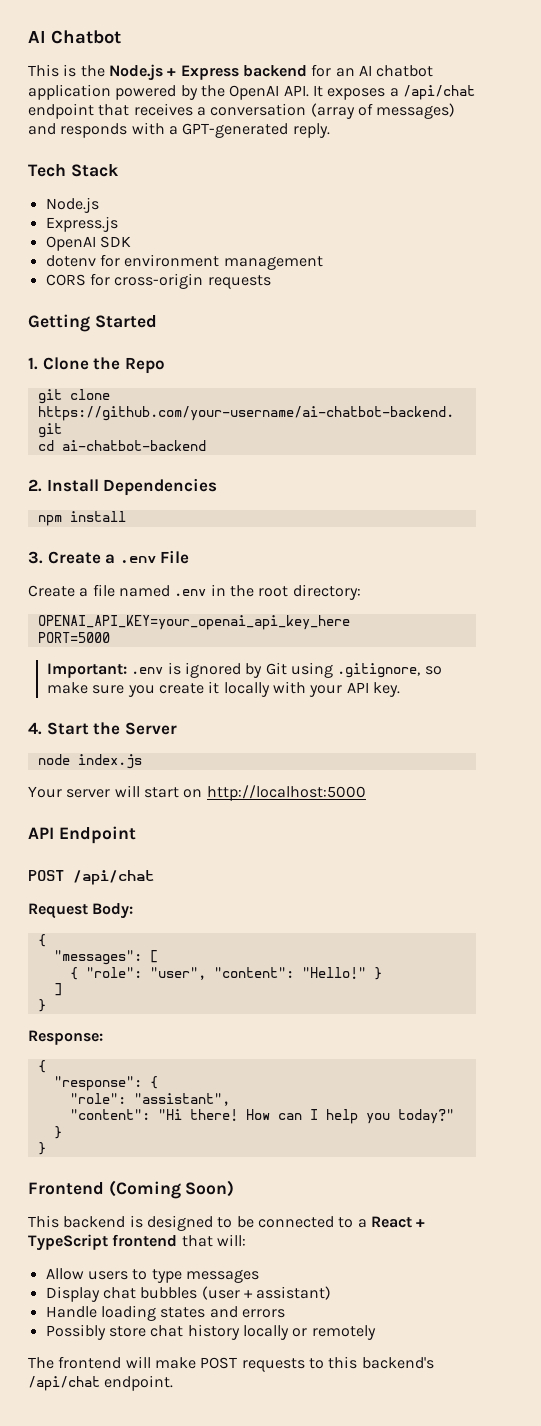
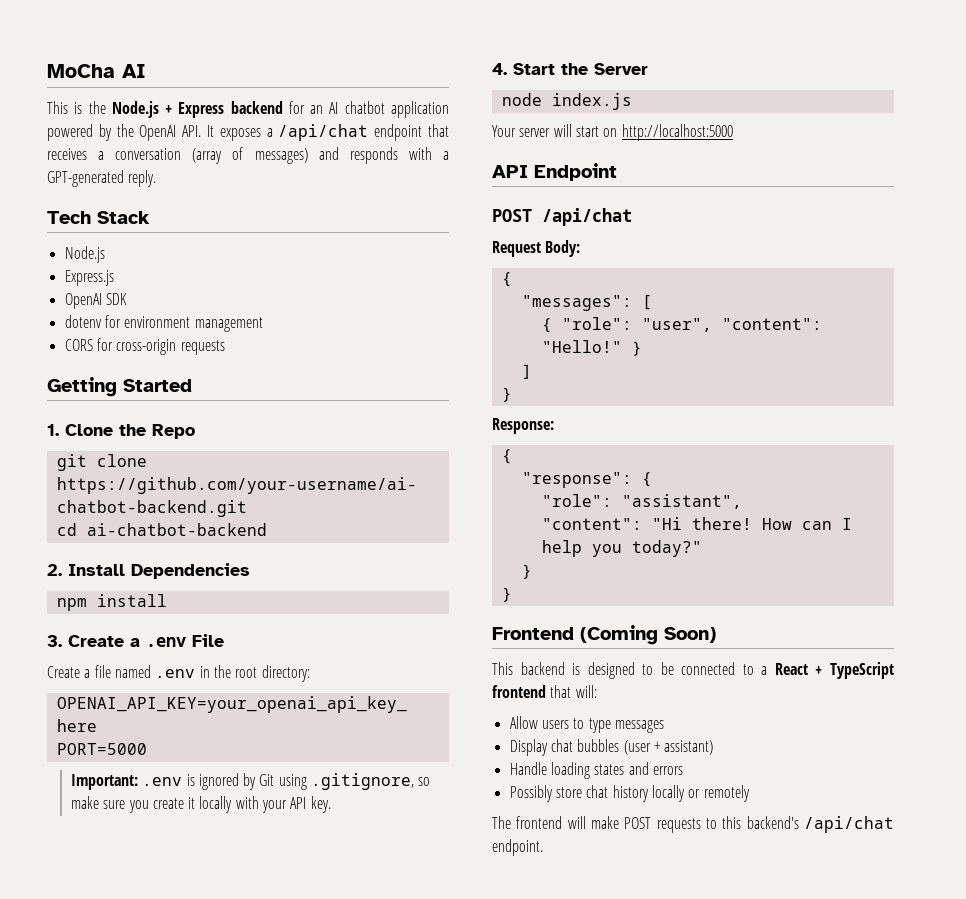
[28,30,121,44] AI Chatbot -> [47,64,146,78] MoCha AI

